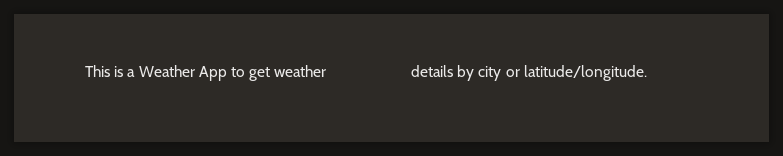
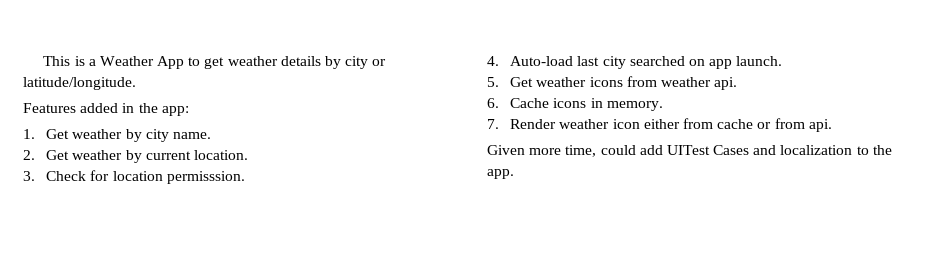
(647, 73) none -> [23,103,189,116] [23,129,212,142] [23,150,249,163] [23,170,245,184] [487,56,783,69] [487,76,738,90] [487,98,663,111] [487,118,832,132] [487,145,892,157] [487,169,514,179] // Features added in the app: // 1. Get weather by city name. // 2. Get weather by current location. // 3. Check for location permisssion. // 4. Auto-load last city searched on app launch. // 5. Get weather icons from weather api. // 6. Cache icons in memory. // 7. Render weather icon either from cache or from api. // Given more time, could add UITest Cases and localization to the app.

